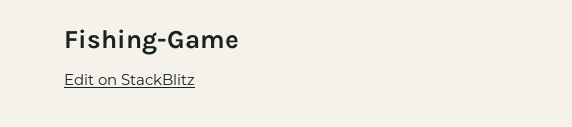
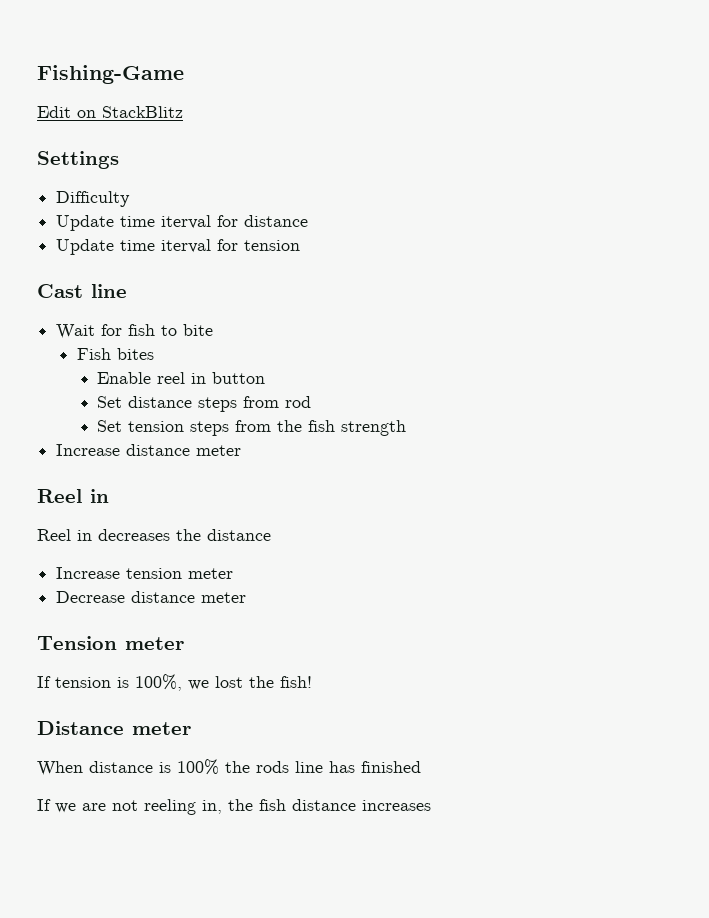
(196, 79) none -> [37,151,119,169] [56,191,131,207] [56,215,309,231] [56,239,301,255] [37,284,127,298] [56,324,214,339] [76,348,154,360] [97,372,266,384] [97,396,312,412] [97,420,407,436] [56,444,242,456] [37,489,109,503] [37,529,271,541] [56,567,234,579] [56,591,247,603] [37,636,184,650] [37,674,312,691] [37,721,191,735] [37,759,421,776] [37,799,431,815] // Settings // Difficulty // Update time iterval for distance // Update time iterval for tension // Cast line // Wait for fish to bite // Fish bites // Enable reel in button // Set distance steps from rod // Set tension steps from the fish strength // Increase distance meter // Reel in // Reel in decreases the distance // Increase tension meter // Decrease distance meter // Tension meter // If tension is 100%, we lost the fish! // Distance meter // When distance is 100% the rods line has finished // If we are not reeling in, the fish distance increases

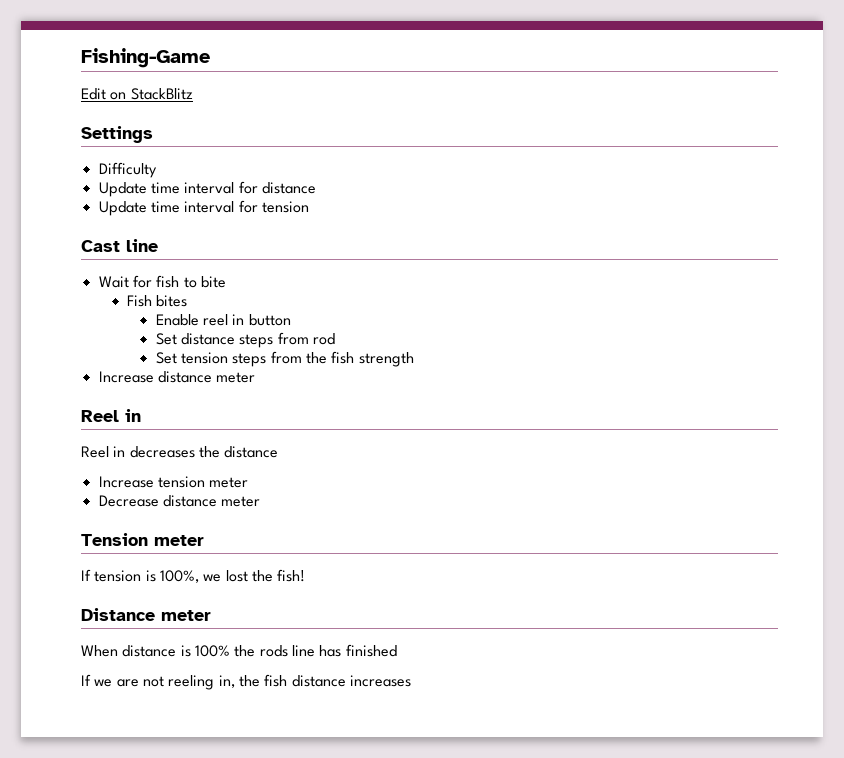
[161,215,212,229] iterval -> [184,182,235,194] interval
[161,239,212,253] iterval -> [184,201,235,213] interval

